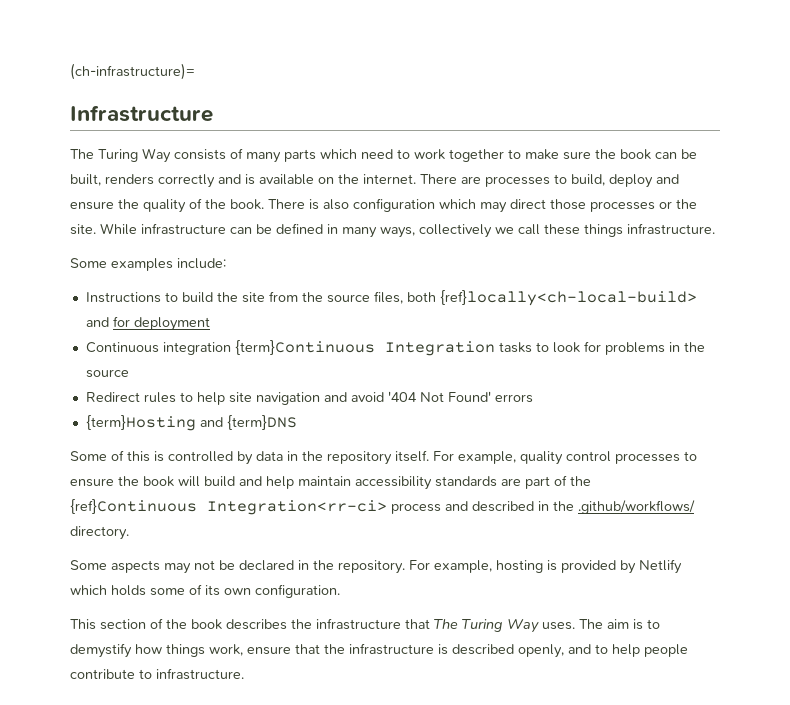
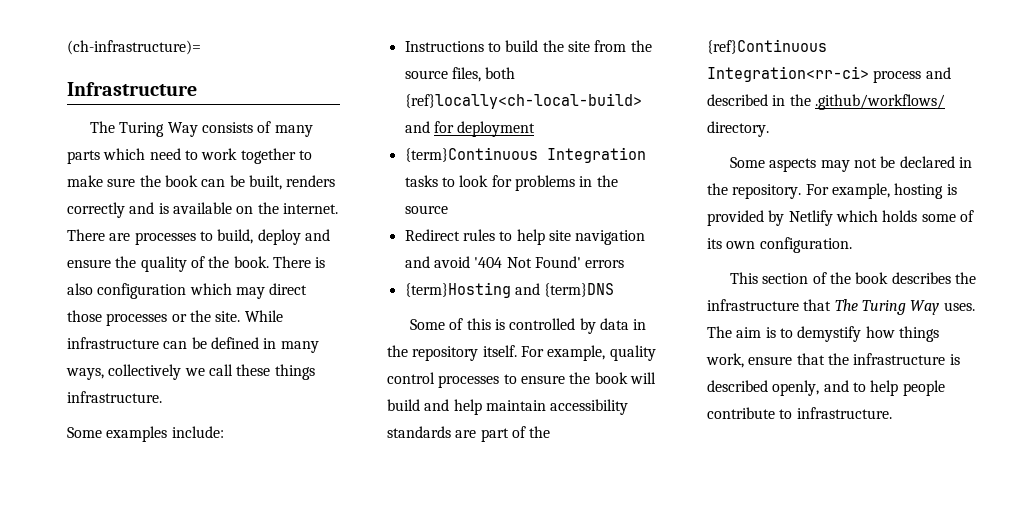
[85,342,231,355] Continuous integration -> (536, 129) none

